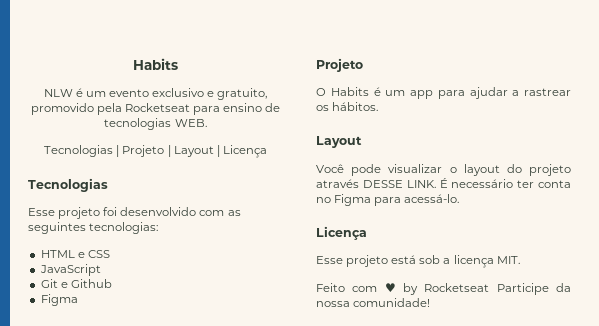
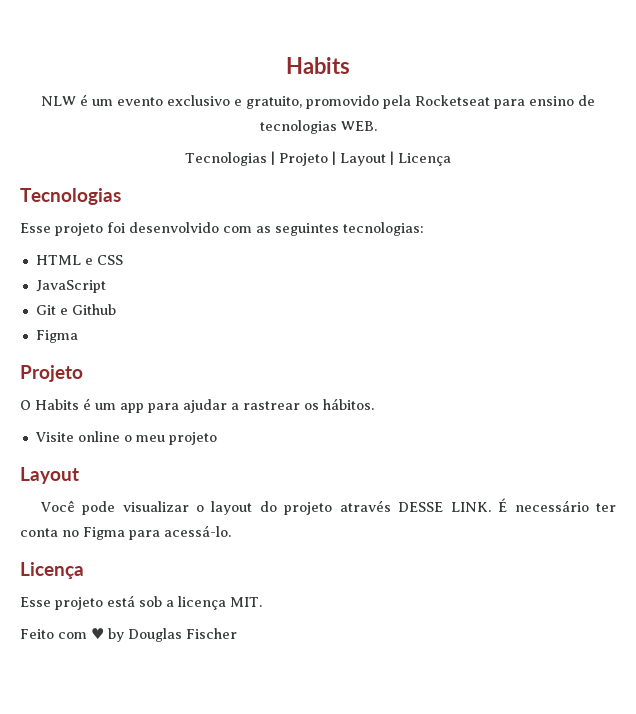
(379, 106) none -> [34,431,217,445] // Visite online o meu projeto
[424,283,571,295] [316,298,431,307] Rocketseat Participe da nossa comunidade! -> [128,628,237,642] Douglas Fischer

